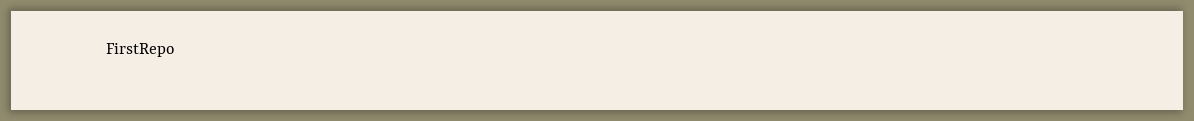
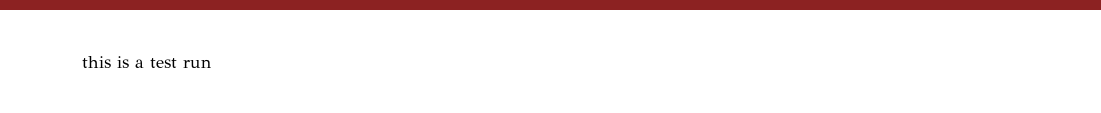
[106,43,174,57] FirstRepo -> [82,56,211,68] this is a test run

